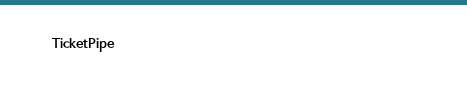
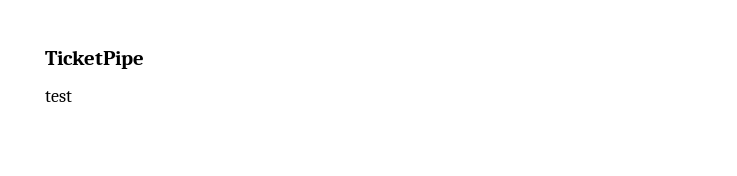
(115, 45) none -> [45,91,72,102] // test

